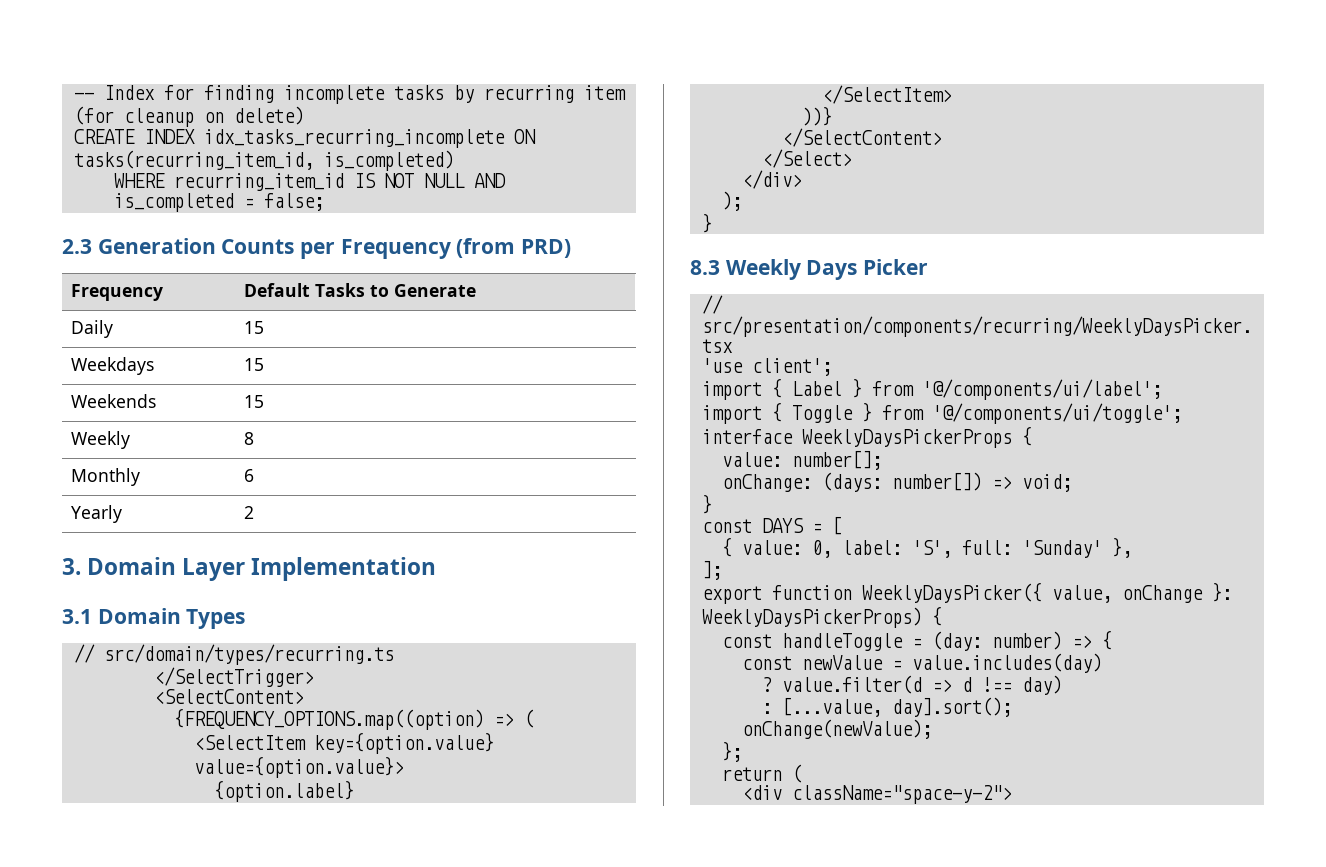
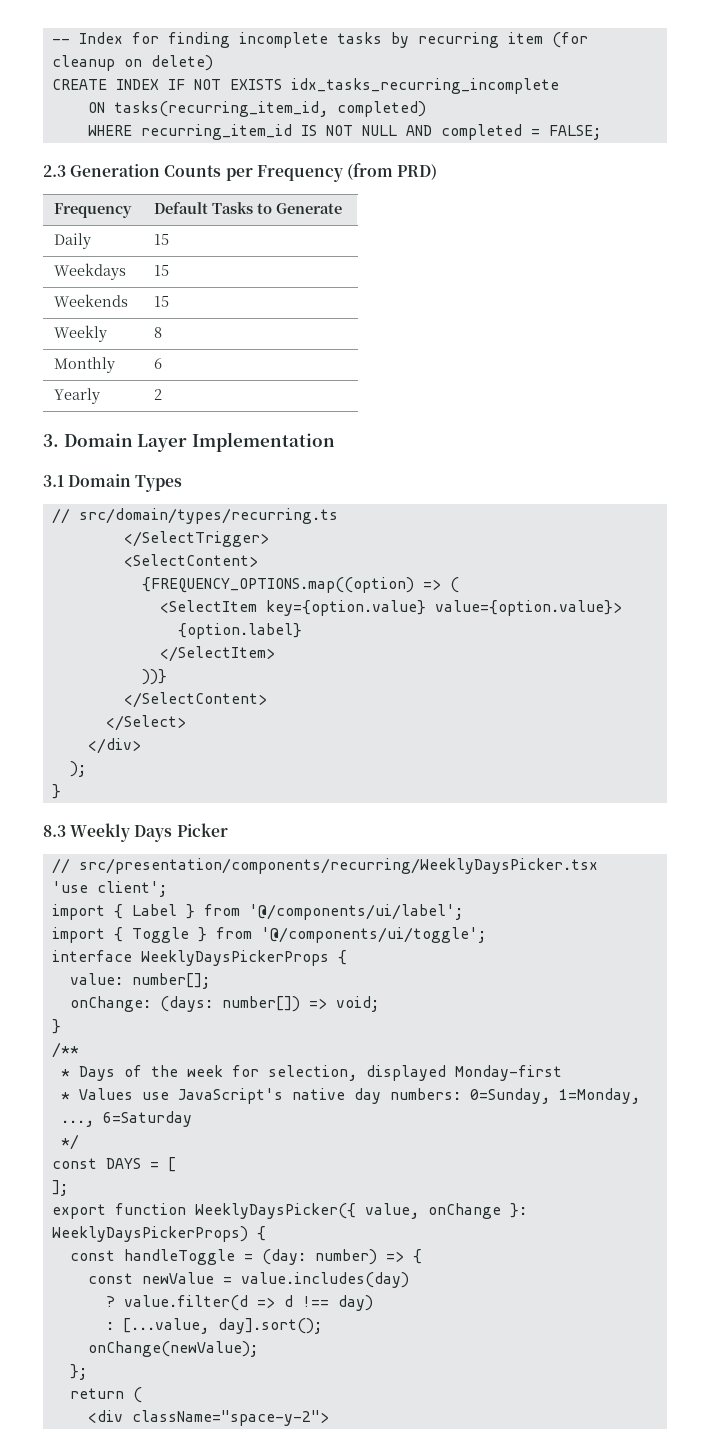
(195, 136) none -> [167,79,282,90] IF NOT EXISTS
(505, 138) none -> (559, 86) //
[323,150,454,171] is_completed) -> [336,101,426,117] completed)
[113,193,324,212] is_completed = false; -> [440,124,601,140] completed = FALSE;
[701,516,842,535] [721,537,1132,558] const DAYS = [ // { value: 0, label: 'S', full: 'Sunday' }, -> [51,1042,79,1058] [60,1065,562,1081] [60,1088,640,1104] [60,1111,192,1127] [60,1134,79,1150] [51,1157,176,1172] /** // * Days of the week for selection, displayed Monday-first // * Values use JavaScript's native day numbers: 0=Sunday, 1=Monday, ..., 6=Saturday // */ // const DAYS = [

